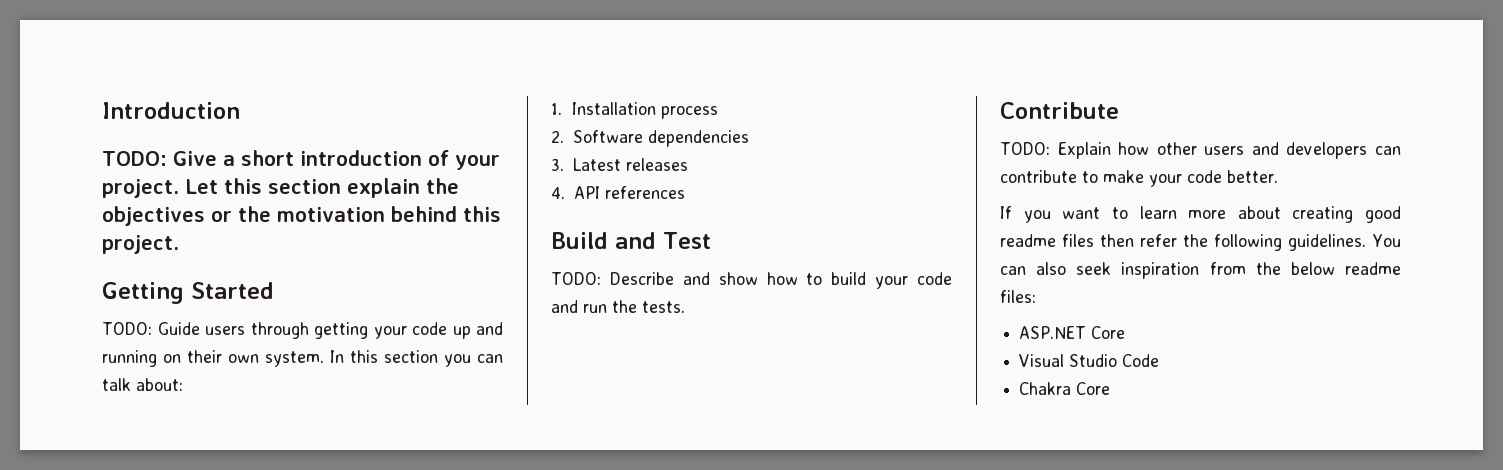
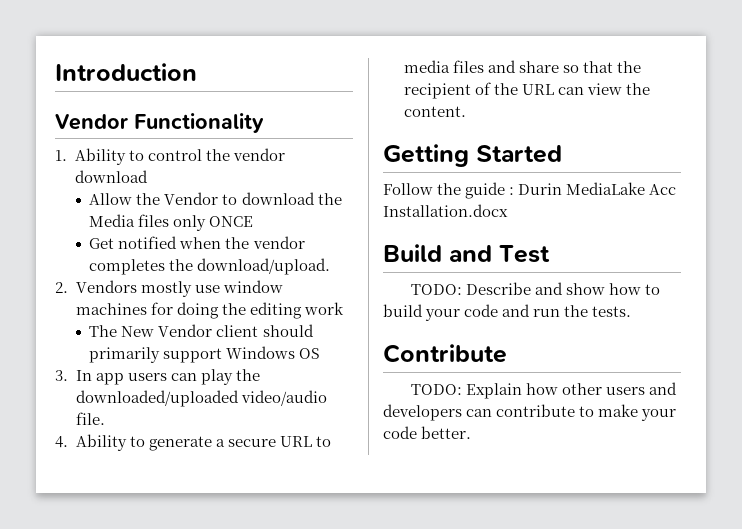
[102,150,500,170] [102,178,459,198] [102,206,501,226] [102,235,179,254] [102,282,274,304] [102,322,503,339] [102,350,503,367] [102,378,183,391] [551,102,718,119] [551,130,749,147] [551,158,688,171] [551,186,685,199] TODO: Give a short introduction of your project. Let this section explain the objectives or the motivation behind this project. // Getting Started // TODO: Guide users through getting your code up and running on their own system. In this section you can talk about: // 1. Installation process // 2. Software dependencies // 3. Latest releases // 4. API references -> [55,113,264,133] [55,148,285,165] [74,170,148,183] [89,192,342,205] [89,214,254,231] [89,236,305,249] [89,258,331,275] [55,280,283,297] [75,302,344,319] [89,324,314,337] [89,346,321,363] [55,369,260,385] [75,390,327,407] [75,412,105,425] [55,434,331,451] [403,60,641,73] [403,82,650,99] [403,106,466,117] [383,144,562,167] [383,182,677,199] [383,204,508,217] Vendor Functionality // 1. Ability to control the vendor download // Allow the Vendor to download the Media files only ONCE // Get notified when the vendor completes the download/upload. // 2. Vendors mostly use window machines for doing the editing work // The New Vendor client should primarily support Windows OS // 3. In app users can play the downloaded/uploaded video/audio file. // 4. Ability to generate a secure URL to media files and share so that the recipient of the URL can view the content. // Getting Started // Follow the guide : Durin MediaLake Acc Installation.docx
[1000,206,1401,223] [1000,234,1402,251] [1000,262,1401,279] [1000,290,1036,303] [1019,326,1126,339] [1019,354,1160,367] [1019,382,1111,395] // If you want to learn more about creating good readme files then refer the following guidelines. You can also seek inspiration from the below readme files: // ASP.NET Core // Visual Studio Code // Chakra Core -> (472, 432) none

